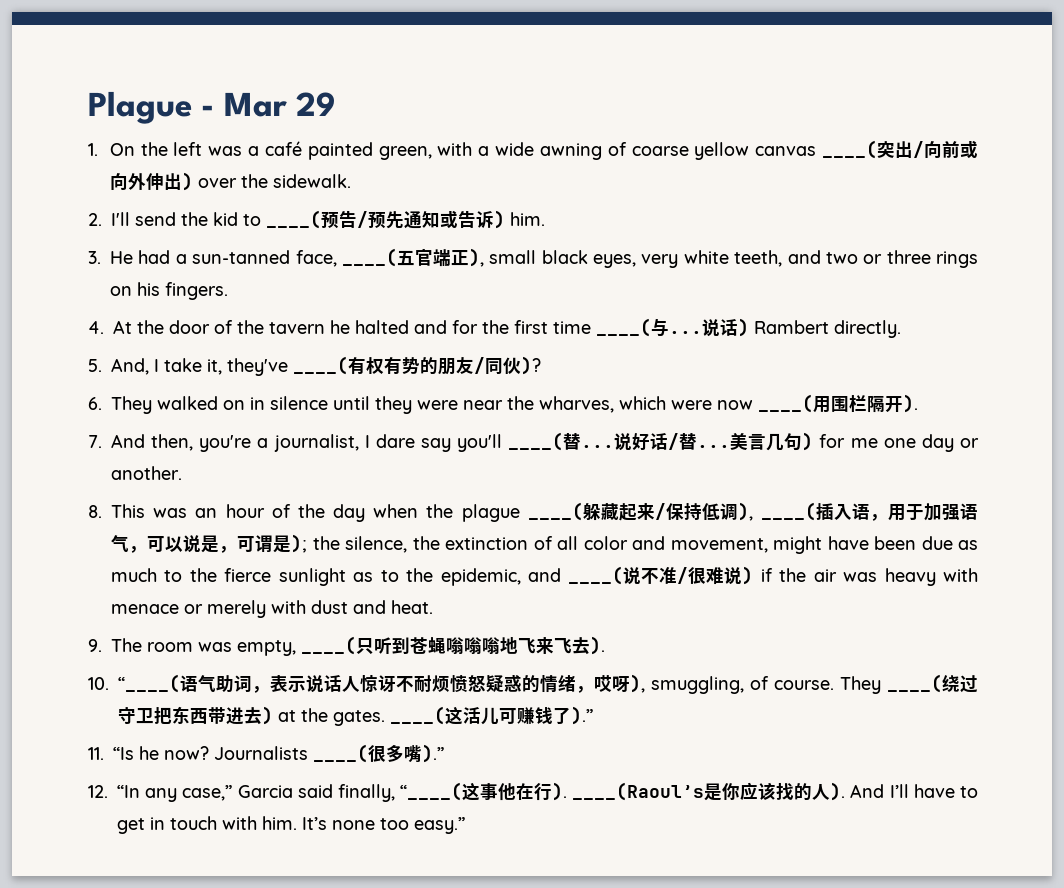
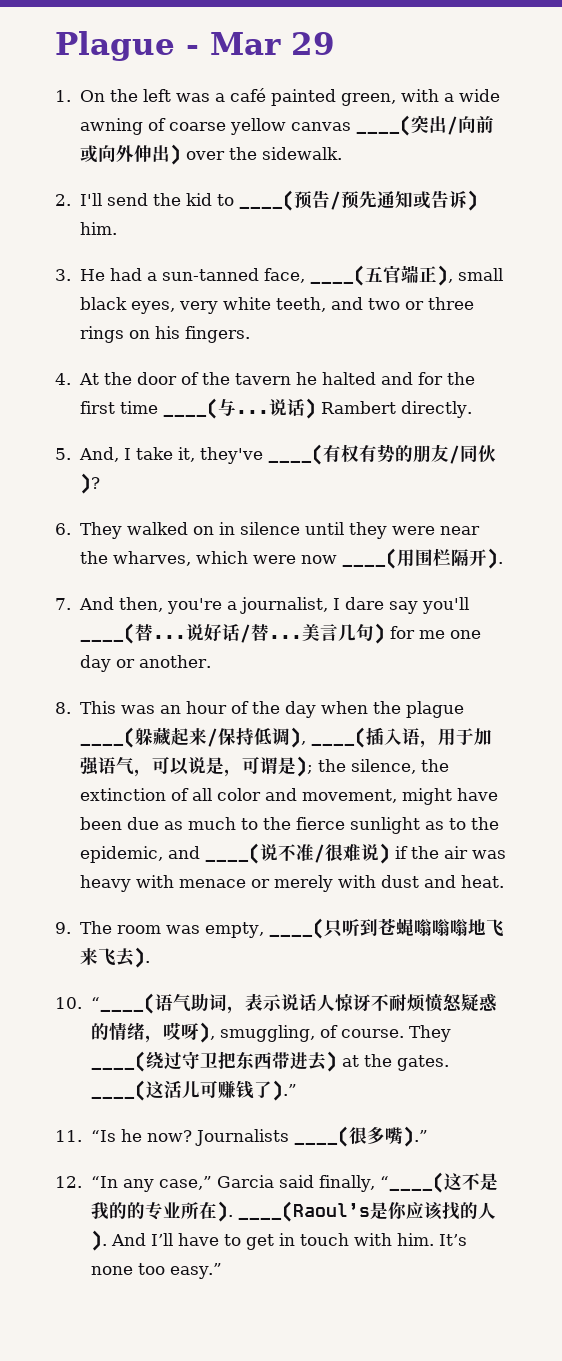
[480,783,553,801] 事他在行 -> [462,1173,499,1191] [90,1201,217,1220] 不是我的的专业所在

